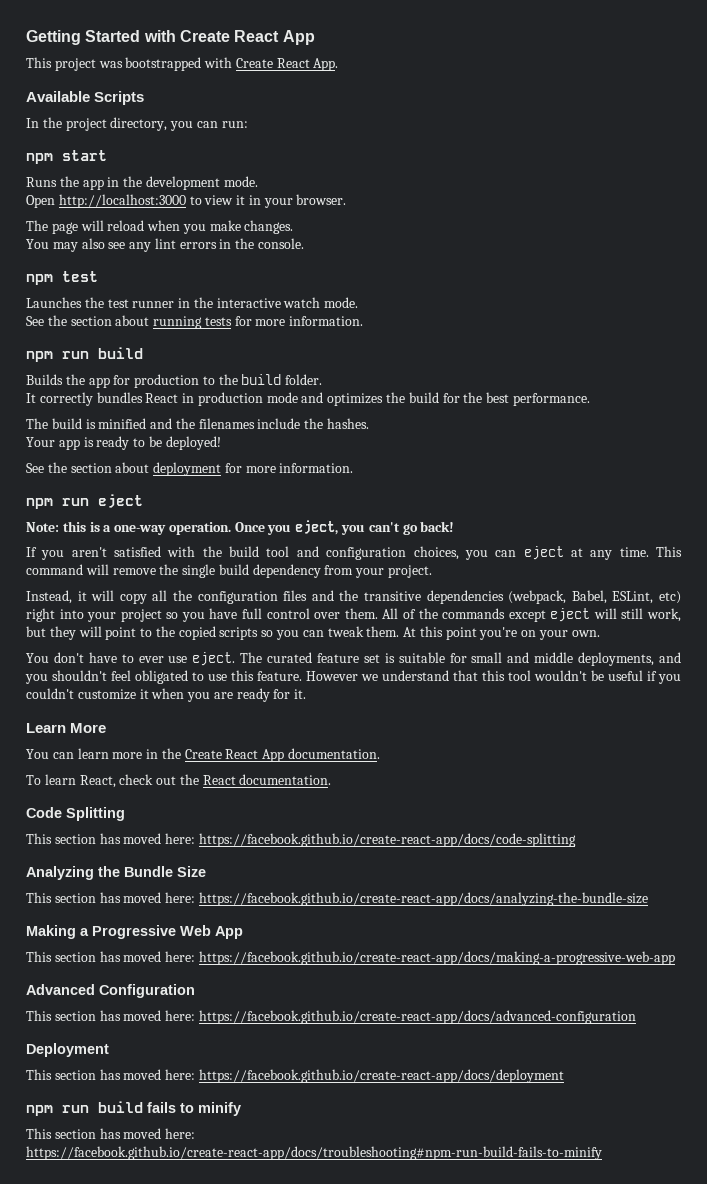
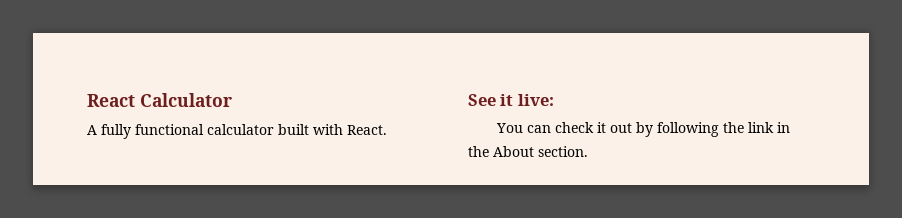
[26,30,315,45] [26,57,339,71] [26,91,145,105] [26,117,248,131] [26,150,107,164] [26,176,258,190] [26,194,347,208] [26,220,294,234] [26,238,305,252] [26,271,98,285] [26,297,359,308] [26,315,364,329] [26,347,143,362] [26,374,323,388] [26,392,590,406] [26,418,370,429] [26,436,221,450] [26,462,354,476] [26,494,143,509] [26,520,455,535] [26,546,683,560] [26,564,433,578] [26,590,682,604] [26,608,681,622] [26,626,600,640] [26,652,682,666] [25,670,681,684] [26,688,307,702] [26,723,107,733] [26,748,381,762] [26,774,332,788] [26,807,125,821] [26,833,576,847] [26,866,206,880] [26,892,648,906] [26,925,243,939] [26,951,675,965] [26,984,195,998] [26,1010,636,1024] [26,1043,109,1057] [26,1069,564,1083] [26,1101,241,1116] [26,1128,196,1139] [26,1146,602,1160] Getting Started with Create React App // This project was bootstrapped with Create React App. // Available Scripts // In the project directory, you can run: // npm start // Runs the app in the development mode. // Open http://localhost:3000 to view it in your browser. // The page will reload when you make changes. // You may also see any lint errors in the console. // npm test // Launches the test runner in the interactive watch mode. // See the section about running tests for more information. // npm run build // Builds the app for production to the build folder. // It correctly bundles React in production mode and optimizes the build for the best performance. // The build is minified and the filenames include the hashes. // Your app is ready to be deployed! // See the section about deployment for more information. // npm run eject // Note: this is a one-way operation. Once you eject, you can't go back! // If you aren't satisfied with the build tool and configuration choices, you can eject at any time. This command will remove the single build dependency from your project. // Instead, it will copy all the configuration files and the transitive dependencies (webpack, Babel, ESLint, etc) right into your project so you have full control over them. All of the commands except eject will still work, but they will point to the copied scripts so you can tweak them. At this point you're on your own. // You don't have to ever use eject. The curated feature set is suitable for small and middle deployments, and you shouldn't feel obligated to use this feature. However we understand that this tool wouldn't be useful if you couldn't customize it when you are ready for it. // Learn More // You can learn more in the Create React App documentation. // To learn React, check out the React documentation. // Code Splitting // This section has moved here: https://facebook.github.io/create-react-app/docs/code-splitting // Analyzing the Bundle Size // This section has moved here: https://facebook.github.io/create-react-app/docs/analyzing-the-bundle-size // Making a Progressive Web App // This section has moved here: https://facebook.github.io/create-react-app/docs/making-a-progressive-web-app // Advanced Configuration // This section has moved here: https://facebook.github.io/create-react-app/docs/advanced-configuration // Deployment // This section has moved here: https://facebook.github.io/create-react-app/docs/deployment // npm run build fails to minify // This section has moved here: https://facebook.github.io/create-react-app/docs/troubleshooting#npm-run-build-fails-to-minify -> [87,93,232,107] [87,124,387,139] [468,94,554,106] [496,122,791,137] [468,146,588,157] React Calculator // A fully functional calculator built with React. // See it live: // You can check it out by following the link in the About section.

